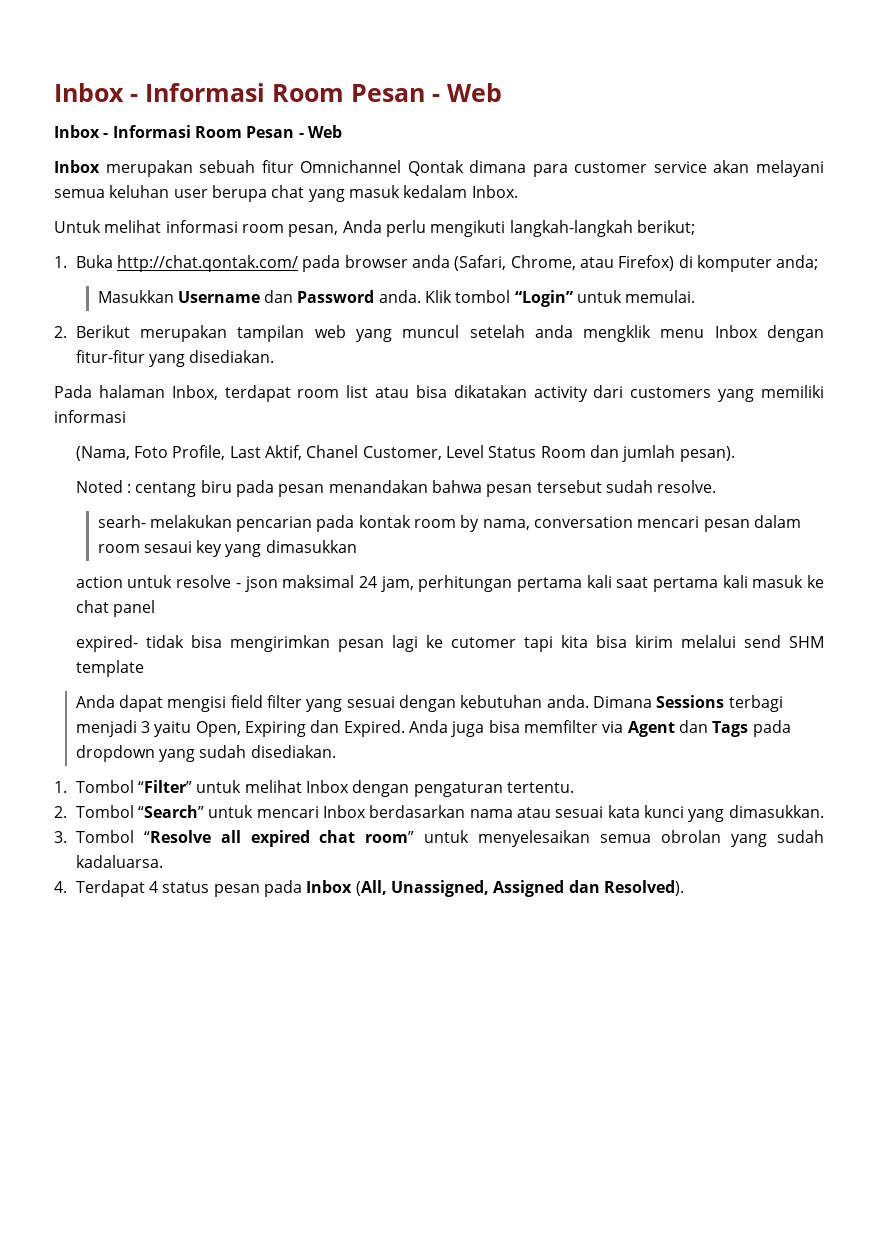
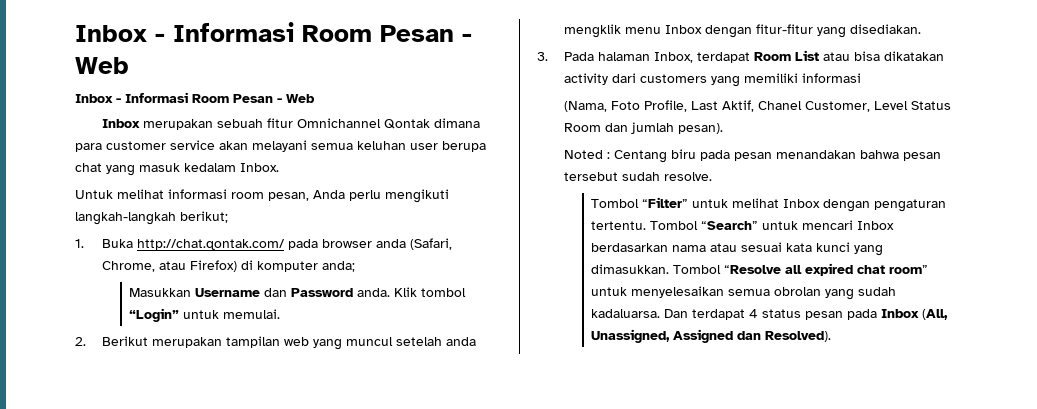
(275, 356) none -> [537,52,548,61] 3.
[297,385,369,398] room list -> [754,50,820,61] Room List
[135,482,197,497] centang -> [614,150,668,163] Centang
[97,515,802,532] [97,540,357,557] [75,575,825,592] [75,600,156,617] [75,635,824,652] [75,660,144,677] [75,695,783,712] [75,720,791,737] [75,745,336,762] [54,781,67,793] searh- melakukan pencarian pada kontak room by nama, conversation mencari pesan dalam room sesaui key yang dimasukkan // action untuk resolve - json maksimal 24 jam, perhitungan pertama kali saat pertama kali masuk ke chat panel // expired- tidak bisa mengirimkan pesan lagi ke cutomer tapi kita bisa kirim melalui send SHM template // Anda dapat mengisi field filter yang sesuai dengan kebutuhan anda. Dimana Sessions terbagi menjadi 3 yaitu Open, Expiring dan Expired. Anda juga bisa memfilter via Agent dan Tags pada dropdown yang sudah disediakan. // 1. -> (713, 176) none
[54,806,67,818] // 2. -> (647, 225) none
[54,831,67,843] // 3. -> (670, 269) none
[54,880,145,897] // 4. Terdapat -> [664,309,746,320] Dan terdapat

